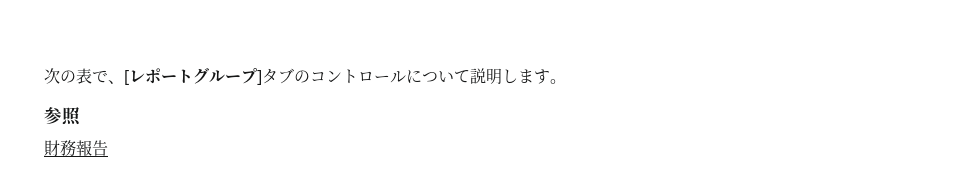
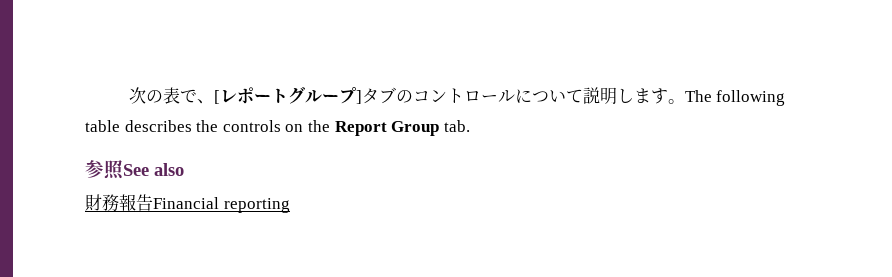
(566, 81) none -> [684,90,786,106] [85,120,470,136] The following table describes the controls on the Report Group tab.
(81, 116) none -> [123,163,184,176] See also
(108, 148) none -> [153,197,290,213] Financial reporting

